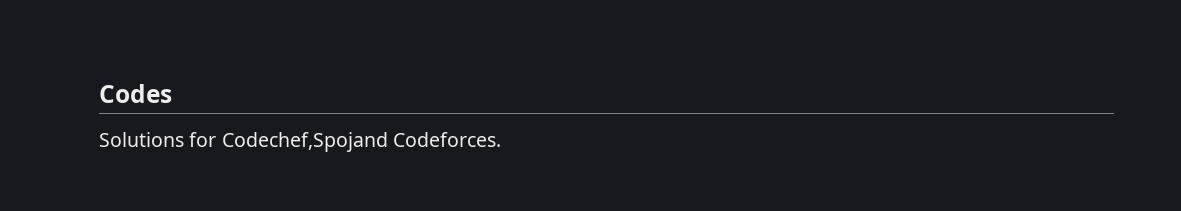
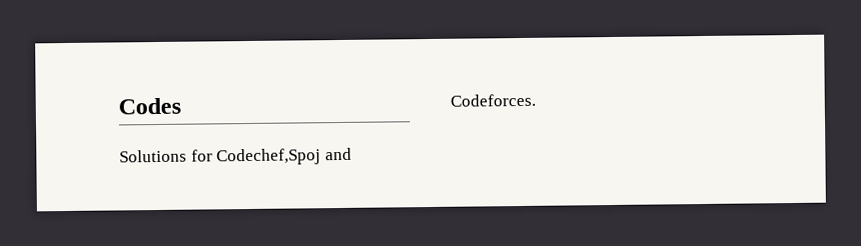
[221,132,388,152] Codechef,Spojand -> [216,147,352,166] Codechef,Spoj and

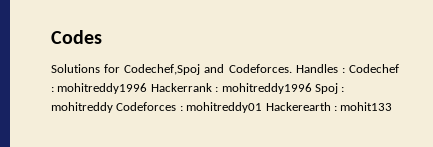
(536, 100) none -> [295,64,399,73] [51,83,345,94] [51,102,393,113] Handles : Codechef : mohitreddy1996 Hackerrank : mohitreddy1996 Spoj : mohitreddy Codeforces : mohitreddy01 Hackerearth : mohit133

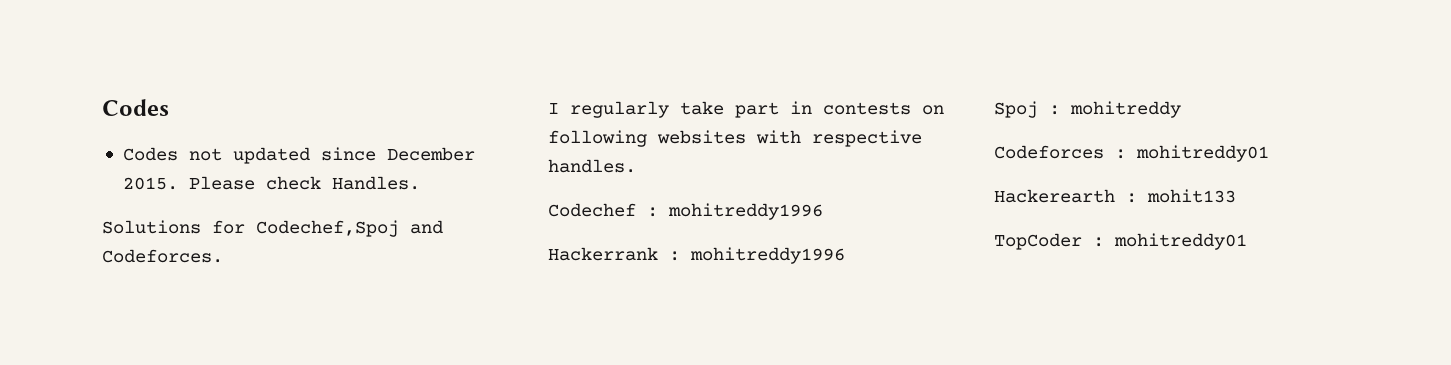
[51,30,102,44] Codes -> [102,99,169,116] [122,147,475,164] [122,176,420,190] Codes // Codes not updated since December 2015. Please check Handles.
[295,64,345,73] Handles : -> [548,101,944,118] [548,130,922,147] [548,159,636,173] // I regularly take part in contests on following websites with respective handles. //
(148, 88) none -> (823, 211) //
(312, 88) none -> (845, 255) //
(113, 107) none -> (1181, 109) //
(263, 107) none -> (1269, 153) //
(393, 106) none -> [994,233,1247,250] // TopCoder : mohitreddy01

